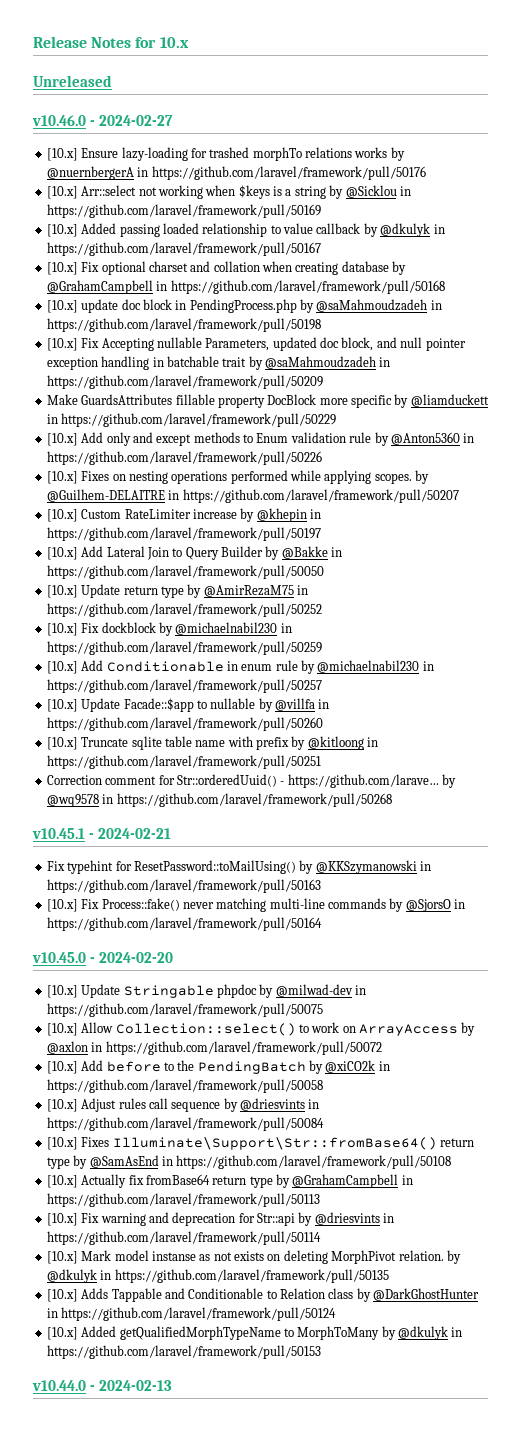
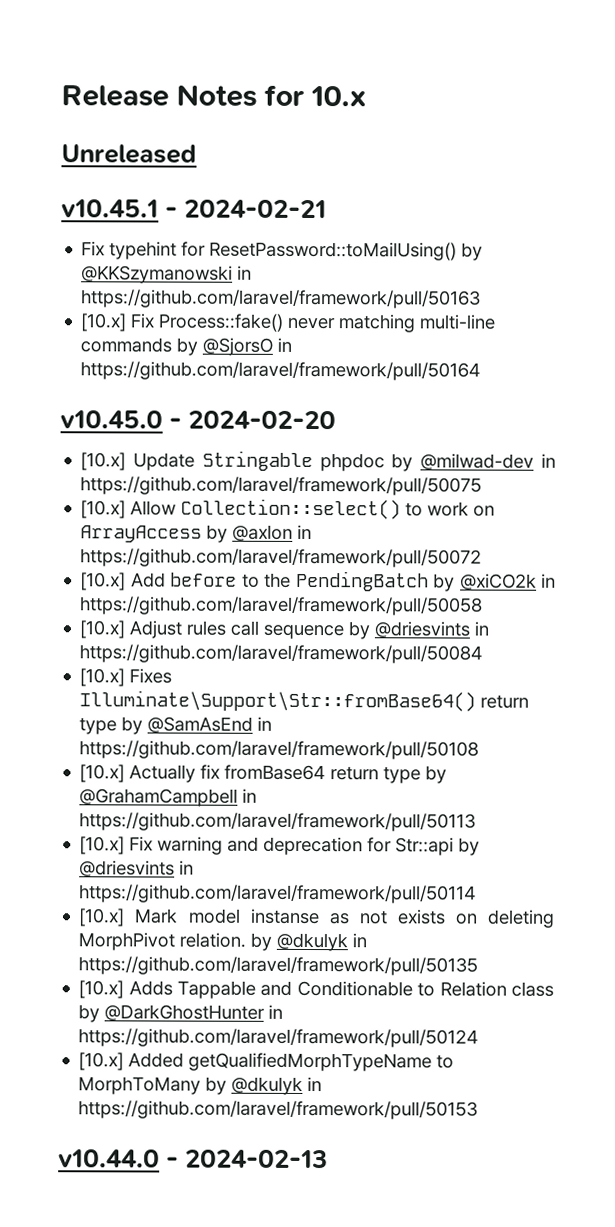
[32,115,173,126] [46,147,405,161] [46,166,426,180] [46,185,411,199] [46,204,321,218] [46,223,445,237] [46,242,321,256] [46,261,407,275] [46,280,445,294] [46,299,442,313] [46,318,321,332] [46,337,466,351] [46,356,391,370] [46,375,323,389] [46,394,489,408] [46,413,337,427] [46,432,475,446] [46,451,322,465] [46,470,430,484] [46,489,459,503] [46,508,321,522] [46,527,321,541] [46,546,343,560] [46,565,324,579] [46,584,308,598] [46,603,322,617] [46,622,292,636] [46,641,322,655] [46,660,434,674] [46,679,322,693] [46,698,330,712] [46,717,323,731] [46,736,379,750] [46,755,321,769] [46,774,456,788] [46,793,392,807] // v10.46.0 - 2024-02-27 // [10.x] Ensure lazy-loading for trashed morphTo relations works by @nuernbergerA in https://github.com/laravel/framework/pull/50176 // [10.x] Arr::select not working when $keys is a string by @Sicklou in https://github.com/laravel/framework/pull/50169 // [10.x] Added passing loaded relationship to value callback by @dkulyk in https://github.com/laravel/framework/pull/50167 // [10.x] Fix optional charset and collation when creating database by @GrahamCampbell in https://github.com/laravel/framework/pull/50168 // [10.x] update doc block in PendingProcess.php by @saMahmoudzadeh in https://github.com/laravel/framework/pull/50198 // [10.x] Fix Accepting nullable Parameters, updated doc block, and null pointer exception handling in batchable trait by @saMahmoudzadeh in https://github.com/laravel/framework/pull/50209 // Make GuardsAttributes fillable property DocBlock more specific by @liamduckett in https://github.com/laravel/framework/pull/50229 // [10.x] Add only and except methods to Enum validation rule by @Anton5360 in https://github.com/laravel/framework/pull/50226 // [10.x] Fixes on nesting operations performed while applying scopes. by @Guilhem-DELAITRE in https://github.com/laravel/framework/pull/50207 // [10.x] Custom RateLimiter increase by @khepin in https://github.com/laravel/framework/pull/50197 // [10.x] Add Lateral Join to Query Builder by @Bakke in https://github.com/laravel/framework/pull/50050 // [10.x] Update return type by @AmirRezaM75 in https://github.com/laravel/framework/pull/50252 // [10.x] Fix dockblock by @michaelnabil230 in https://github.com/laravel/framework/pull/50259 // [10.x] Add Conditionable in enum rule by @michaelnabil230 in https://github.com/laravel/framework/pull/50257 // [10.x] Update Facade::$app to nullable by @villfa in https://github.com/laravel/framework/pull/50260 // [10.x] Truncate sqlite table name with prefix by @kitloong in https://github.com/laravel/framework/pull/50251 // Correction comment for Str::orderedUuid() - https://github.com/larave… by @wq9578 in https://github.com/laravel/framework/pull/50268 -> (197, 154) none

